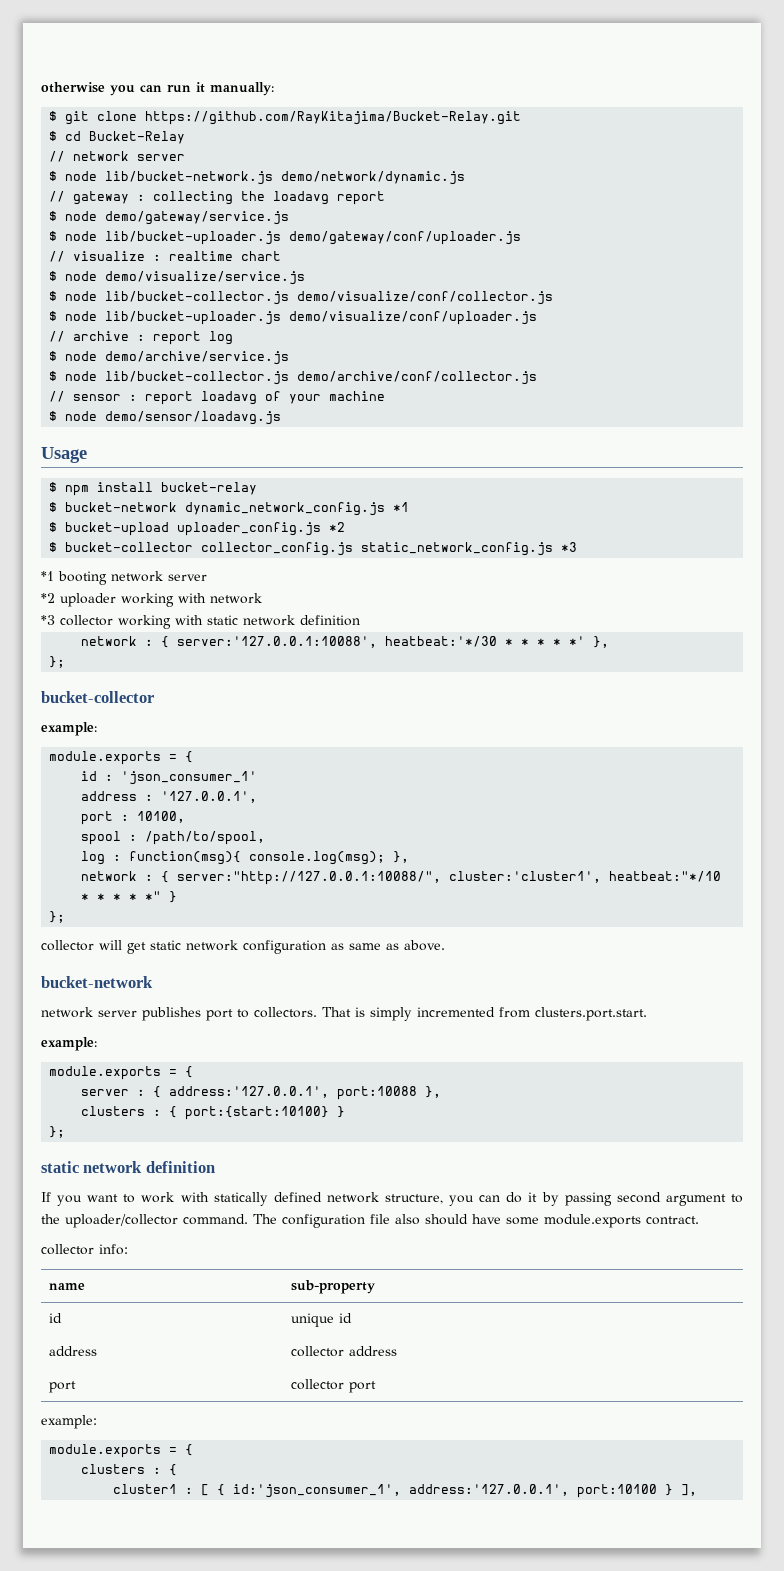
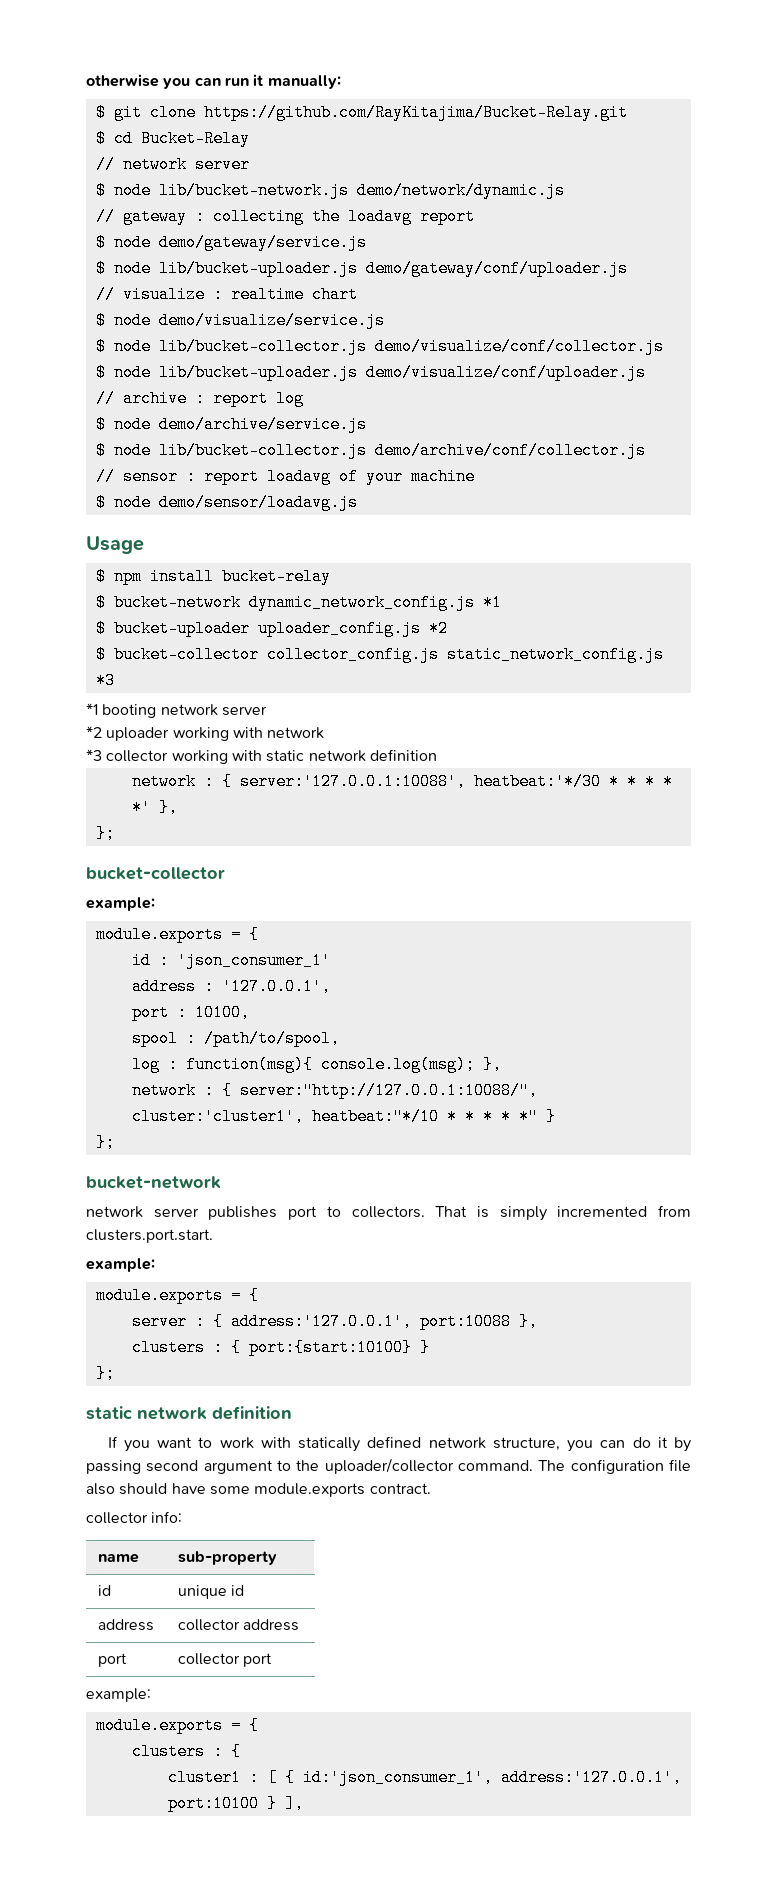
[65,522,170,536] bucket-upload -> [113,620,250,637] bucket-uploader
[41,940,445,954] // collector will get static network configuration as same as above. -> (115, 1142) none

